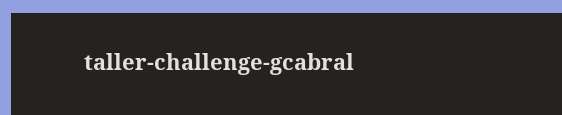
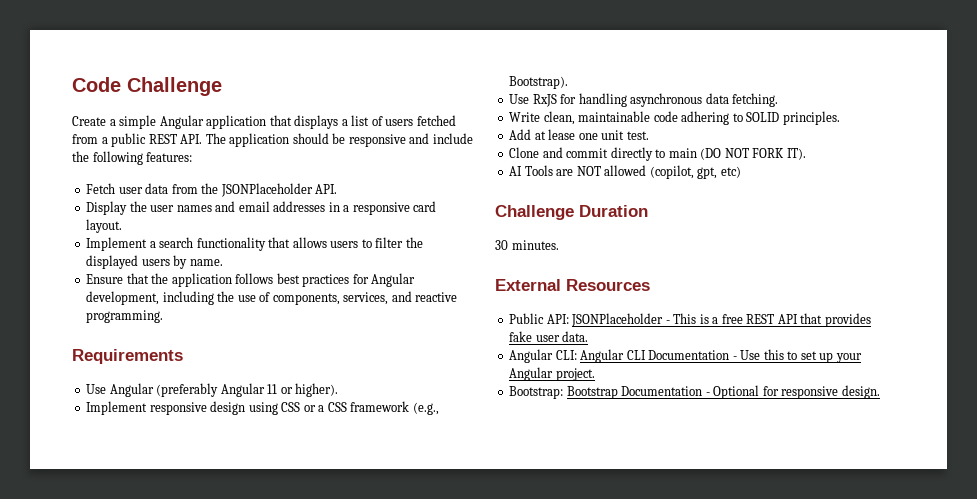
[84,53,354,75] taller-challenge-gcabral -> [72,77,222,96] [72,115,456,129] [72,133,473,147] [72,151,193,165] [86,183,338,197] [86,201,437,215] [86,219,123,233] [86,237,423,251] [86,255,223,269] [86,273,416,287] [86,291,458,305] [86,310,164,323] [72,349,183,364] [86,383,339,397] [86,401,439,415] [509,76,569,89] [509,93,779,107] [509,111,840,125] [509,129,649,140] [509,147,806,161] [509,165,741,179] [495,205,648,220] [495,240,559,250] [495,279,650,291] [509,313,871,327] [509,331,589,342] [509,349,862,363] [509,367,595,381] [509,385,880,399] Code Challenge // Create a simple Angular application that displays a list of users fetched from a public REST API. The application should be responsive and include the following features: // Fetch user data from the JSONPlaceholder API. // Display the user names and email addresses in a responsive card layout. // Implement a search functionality that allows users to filter the displayed users by name. // Ensure that the application follows best practices for Angular development, including the use of components, services, and reactive programming. // Requirements // Use Angular (preferably Angular 11 or higher). // Implement responsive design using CSS or a CSS framework (e.g., Bootstrap). // Use RxJS for handling asynchronous data fetching. // Write clean, maintainable code adhering to SOLID principles. // Add at lease one unit test. // Clone and commit directly to main (DO NOT FORK IT). // AI Tools are NOT allowed (copilot, gpt, etc) // Challenge Duration // 30 minutes. // External Resources // Public API: JSONPlaceholder - This is a free REST API that provides fake user data. // Angular CLI: Angular CLI Documentation - Use this to set up your Angular project. // Bootstrap: Bootstrap Documentation - Optional for responsive design.

